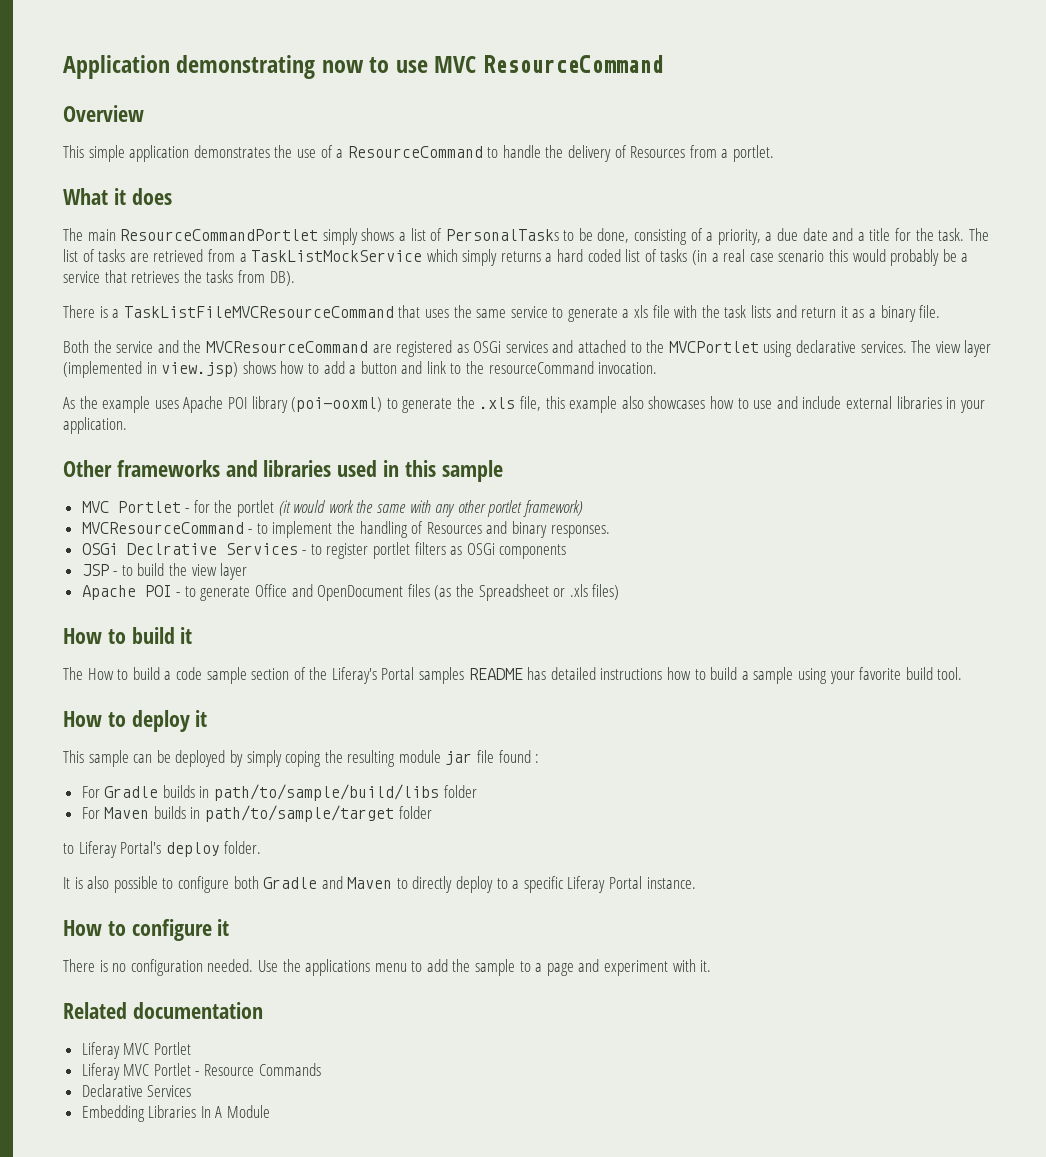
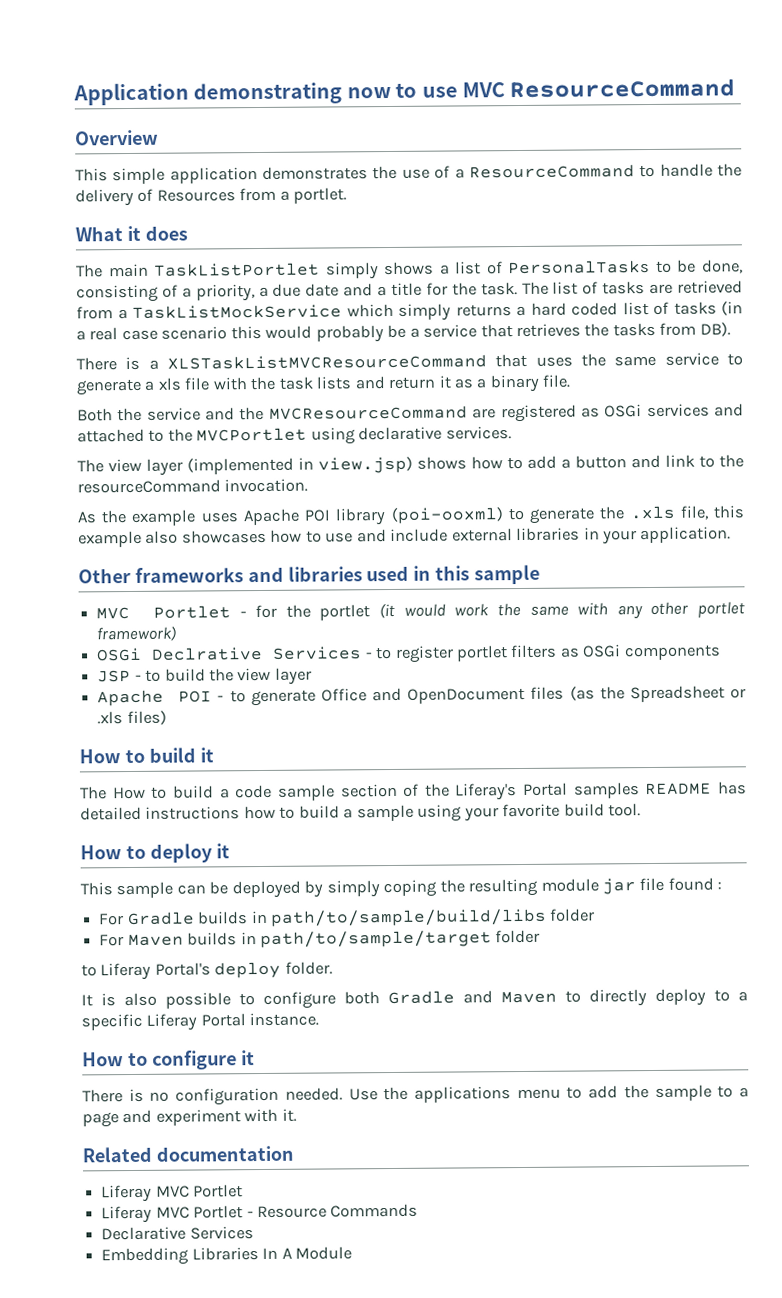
[120,229,319,241] ResourceCommandPortlet -> [154,262,321,277] TaskListPortlet
[123,306,394,318] TaskListFileMVCResourceCommand -> [167,354,487,370] XLSTaskListMVCResourceCommand
(907, 347) none -> (512, 433) //
[81,521,610,538] // MVCResourceCommand - to implement the handling of Resources and binary responses. -> (177, 633) none

